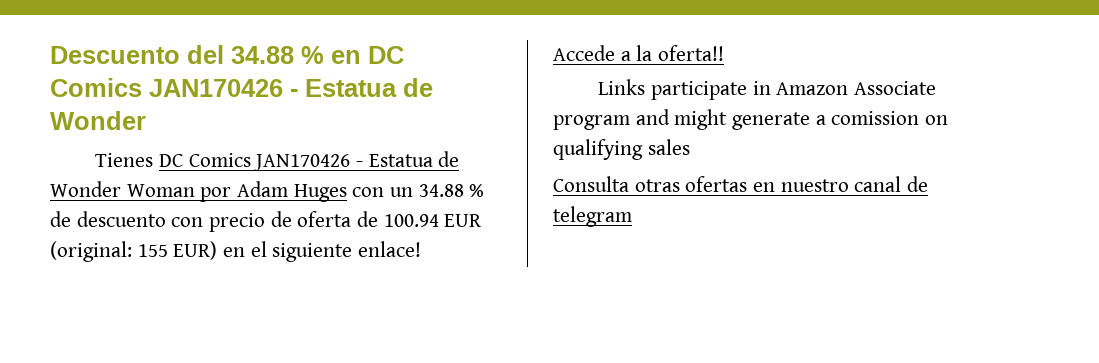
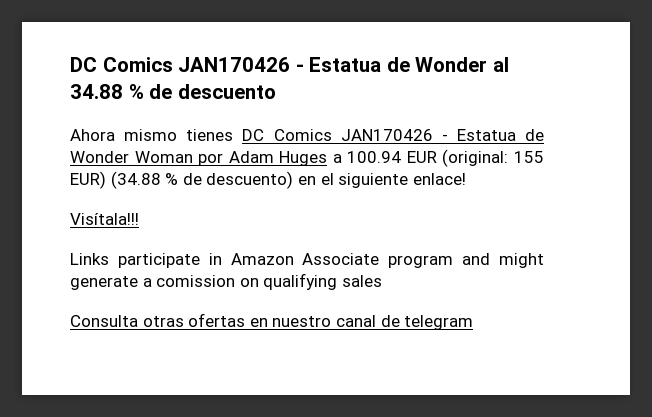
[50,45,404,64] [50,78,433,97] [50,111,146,130] [95,153,154,167] Descuento del 34.88 % en DC Comics JAN170426 - Estatua de Wonder // Tienes -> [70,57,509,72] [70,84,276,99] [70,129,234,141] DC Comics JAN170426 - Estatua de Wonder al 34.88 % de descuento // Ahora mismo tienes
[352,184,485,197] [50,211,379,232] con un 34.88 % de descuento con precio de oferta de -> [332,154,342,163] a
(218, 250) none -> [110,171,294,189] (34.88 % de descuento)
[553,45,725,61] Accede a la oferta!! -> [70,213,139,225] Visítala!!!

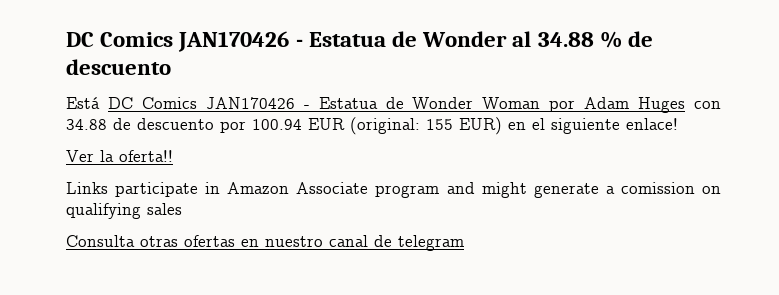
[70,129,234,141] Ahora mismo tienes -> [66,97,100,109] Está
[332,154,342,163] a -> [693,101,721,109] [66,118,246,133] con 34.88 de descuento por
[110,171,294,189] (34.88 % de descuento) -> (502, 126) none
[70,213,139,225] Visítala!!! -> [66,150,173,162] Ver la oferta!!

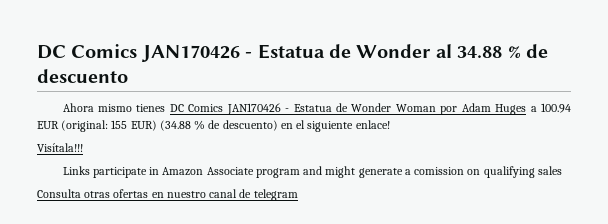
[66,97,100,109] Está -> [62,103,166,112] Ahora mismo tienes
[693,101,721,109] [66,118,246,133] con 34.88 de descuento por -> [530,106,537,112] a
(502, 126) none -> [159,120,278,131] (34.88 % de descuento)
[66,150,173,162] Ver la oferta!! -> [37,143,83,152] Visítala!!!

